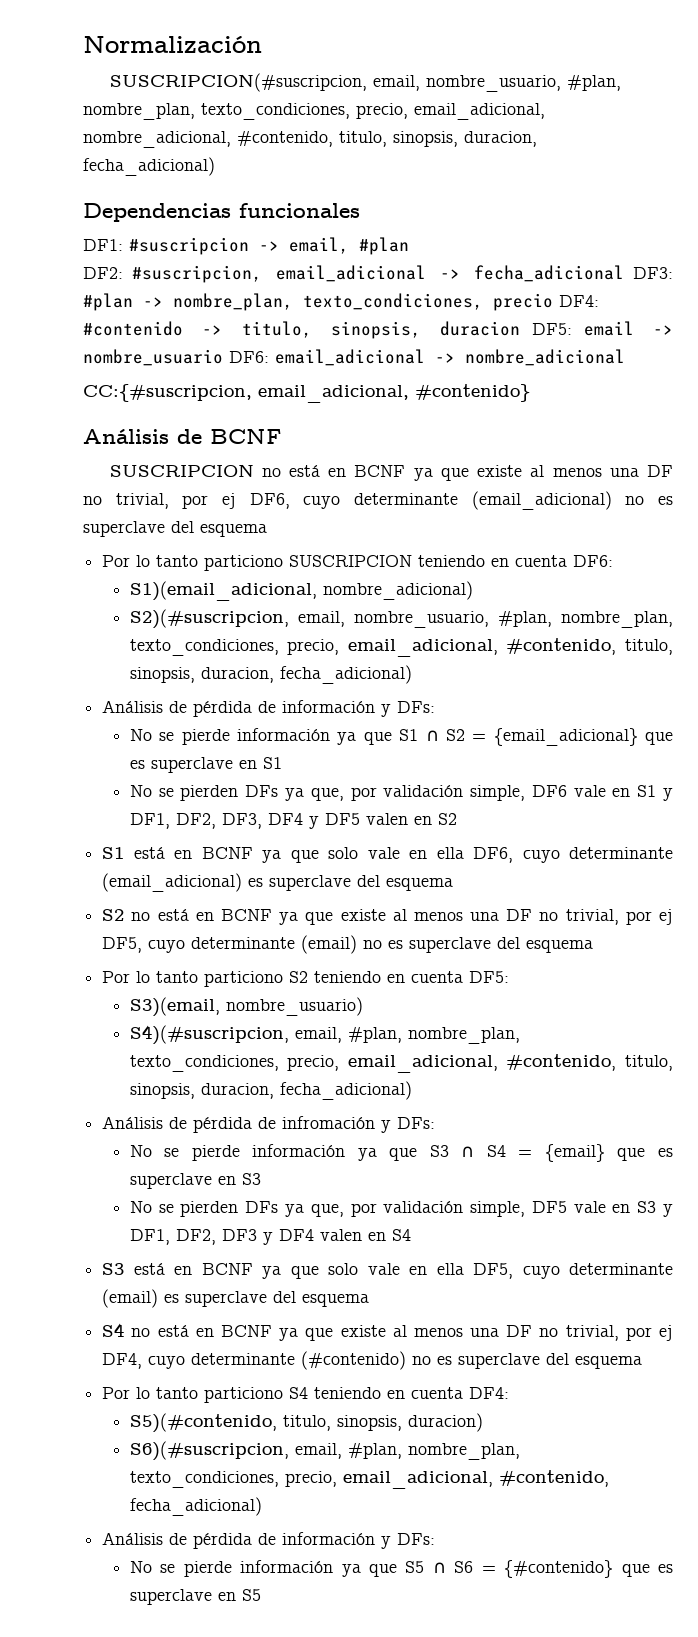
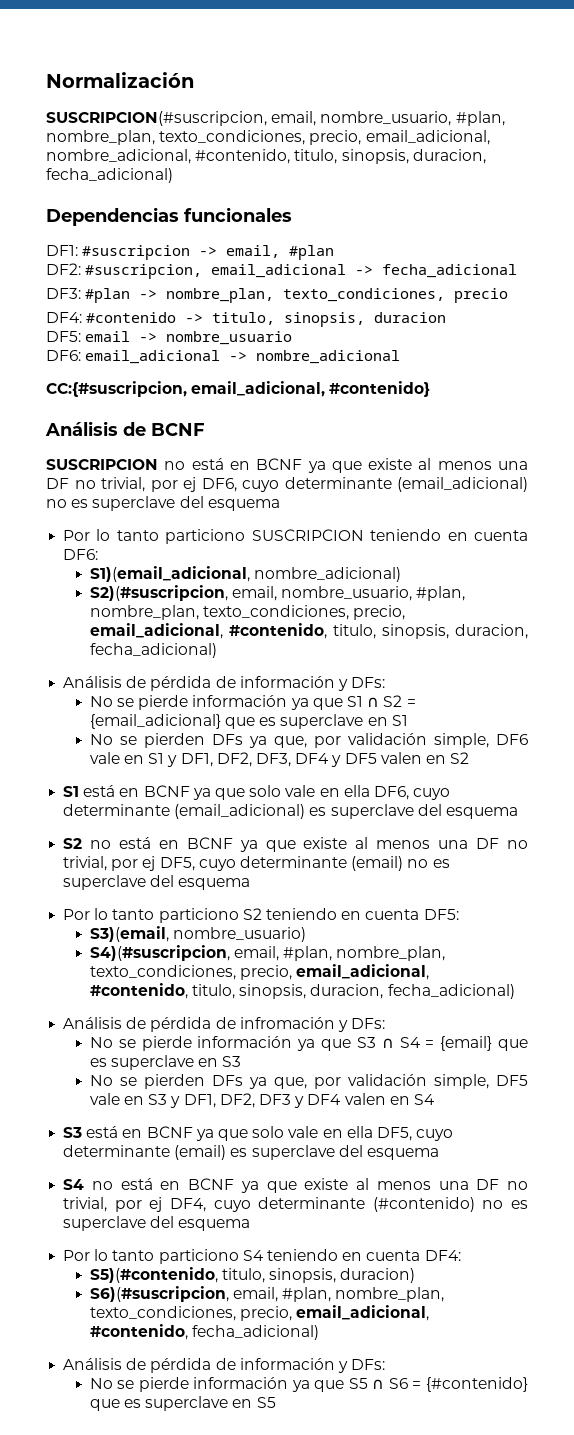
(625, 273) none -> (518, 271) //
(553, 302) none -> (509, 295) //
(521, 328) none -> (447, 317) //
(223, 357) none -> (293, 338) //

